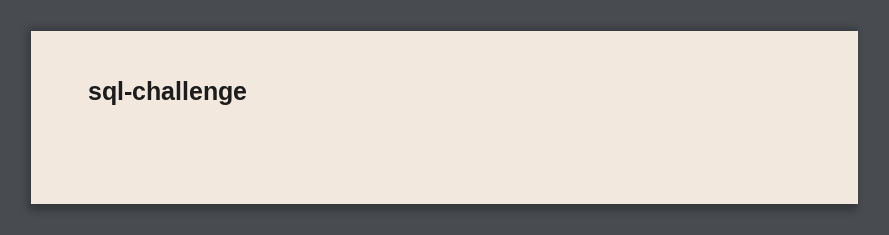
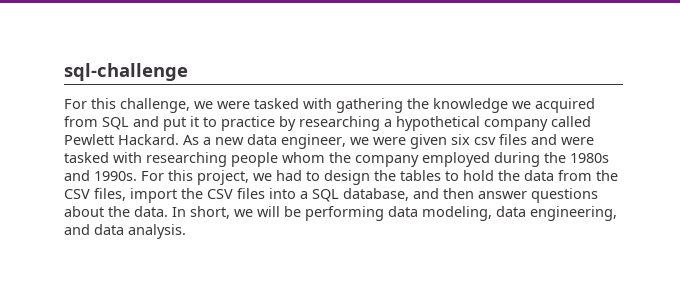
(247, 93) none -> [64,98,595,113] [64,116,591,131] [64,134,594,149] [64,152,609,167] [64,170,618,185] [64,188,598,203] [64,206,617,221] [64,224,186,239] // For this challenge, we were tasked with gathering the knowledge we acquired from SQL and put it to practice by researching a hypothetical company called Pewlett Hackard. As a new data engineer, we were given six csv files and were tasked with researching people whom the company employed during the 1980s and 1990s. For this project, we had to design the tables to hold the data from the CSV files, import the CSV files into a SQL database, and then answer questions about the data. In short, we will be performing data modeling, data engineering, and data analysis.

